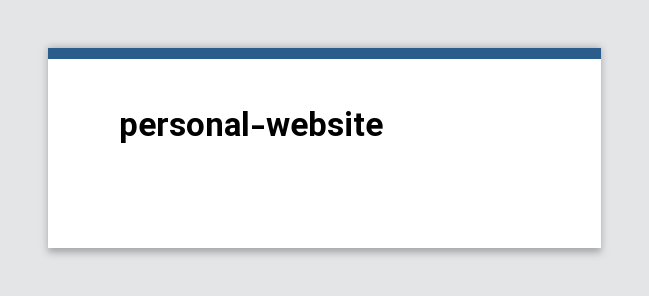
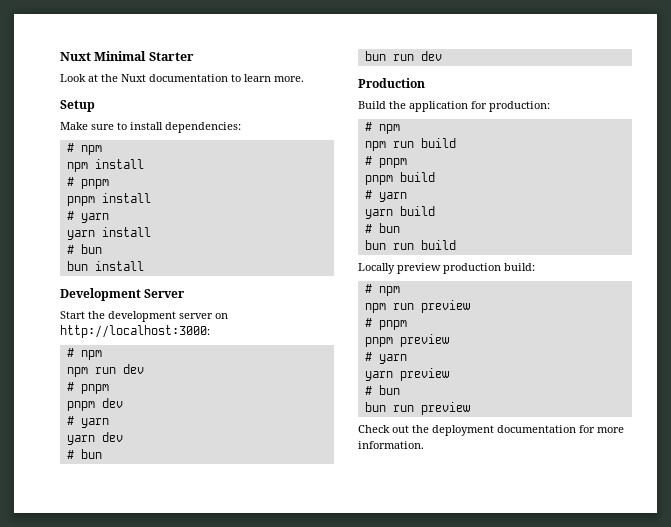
[119,111,383,143] personal-website -> [60,51,194,61] [60,74,304,82] [60,100,95,112] [60,122,241,133] [66,143,102,155] [66,159,144,172] [66,177,109,189] [66,193,151,206] [66,211,109,223] [66,227,151,240] [66,244,102,254] [66,261,144,271] [60,288,186,301] [60,311,228,322] [60,325,210,338] [66,348,102,360] [66,364,144,377] [66,382,109,394] [66,398,123,411] [66,416,109,428] [66,432,123,445] [66,449,102,459] [364,51,442,61] [358,78,425,88] [358,101,550,112] [364,122,400,134] [364,138,456,151] [364,156,407,168] [364,172,435,185] [364,190,407,202] [364,206,435,219] [364,223,400,233] [364,240,456,250] [358,263,535,274] [364,284,400,296] [364,300,470,313] [364,318,407,330] [364,334,449,347] [364,352,407,364] [364,368,449,381] [364,385,400,395] [364,402,470,415] [358,425,624,436] [358,441,424,449] Nuxt Minimal Starter // Look at the Nuxt documentation to learn more. // Setup // Make sure to install dependencies: // # npm // npm install // # pnpm // pnpm install // # yarn // yarn install // # bun // bun install // Development Server // Start the development server on http://localhost:3000: // # npm // npm run dev // # pnpm // pnpm dev // # yarn // yarn dev // # bun // bun run dev // Production // Build the application for production: // # npm // npm run build // # pnpm // pnpm build // # yarn // yarn build // # bun // bun run build // Locally preview production build: // # npm // npm run preview // # pnpm // pnpm preview // # yarn // yarn preview // # bun // bun run preview // Check out the deployment documentation for more information.

